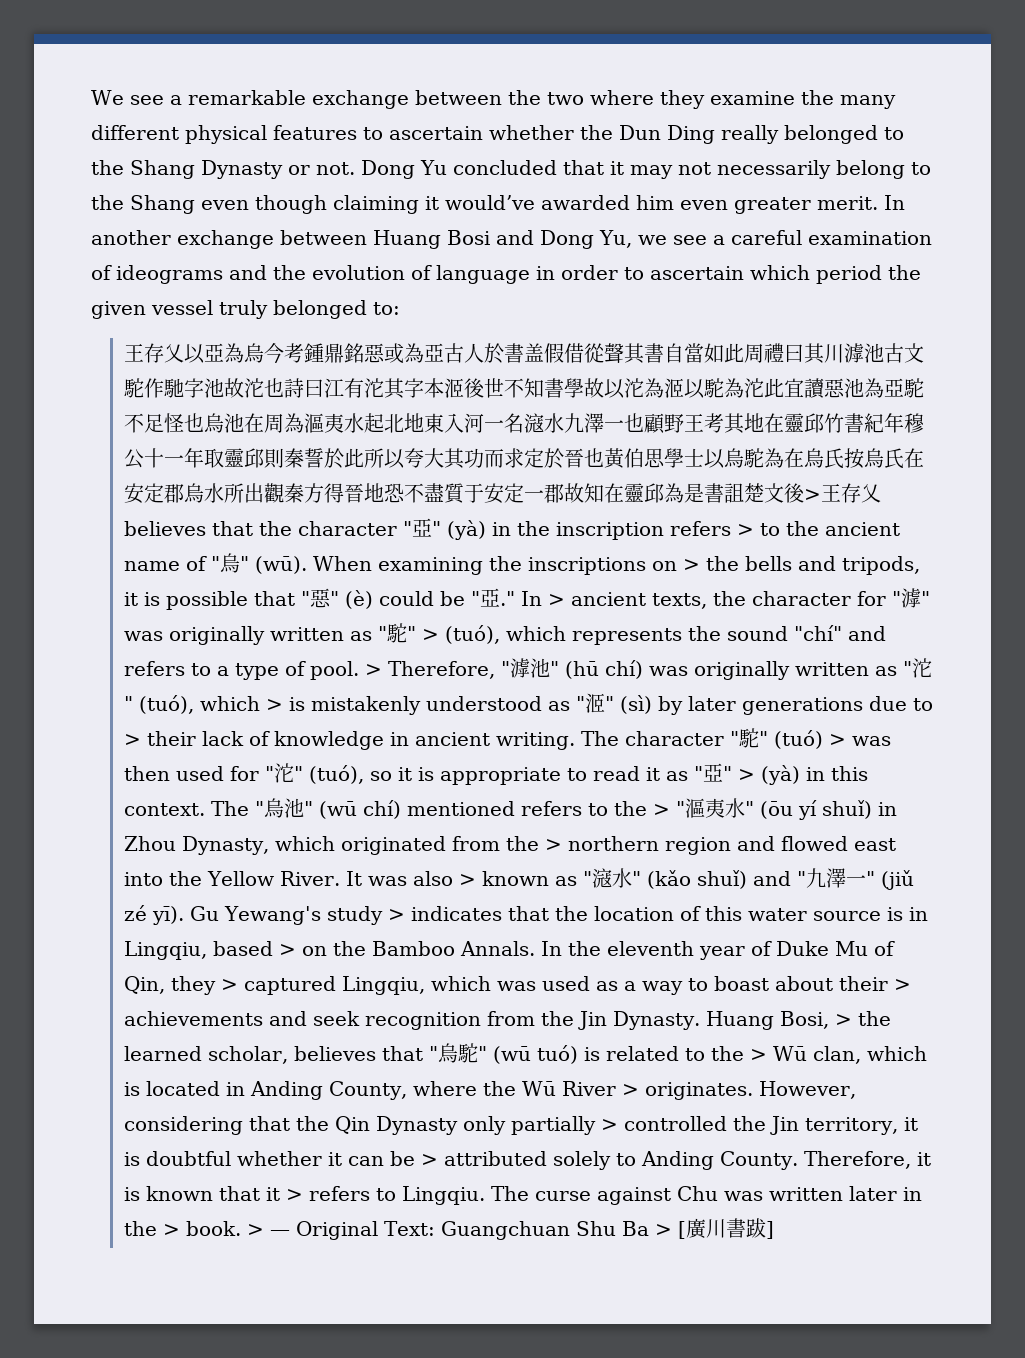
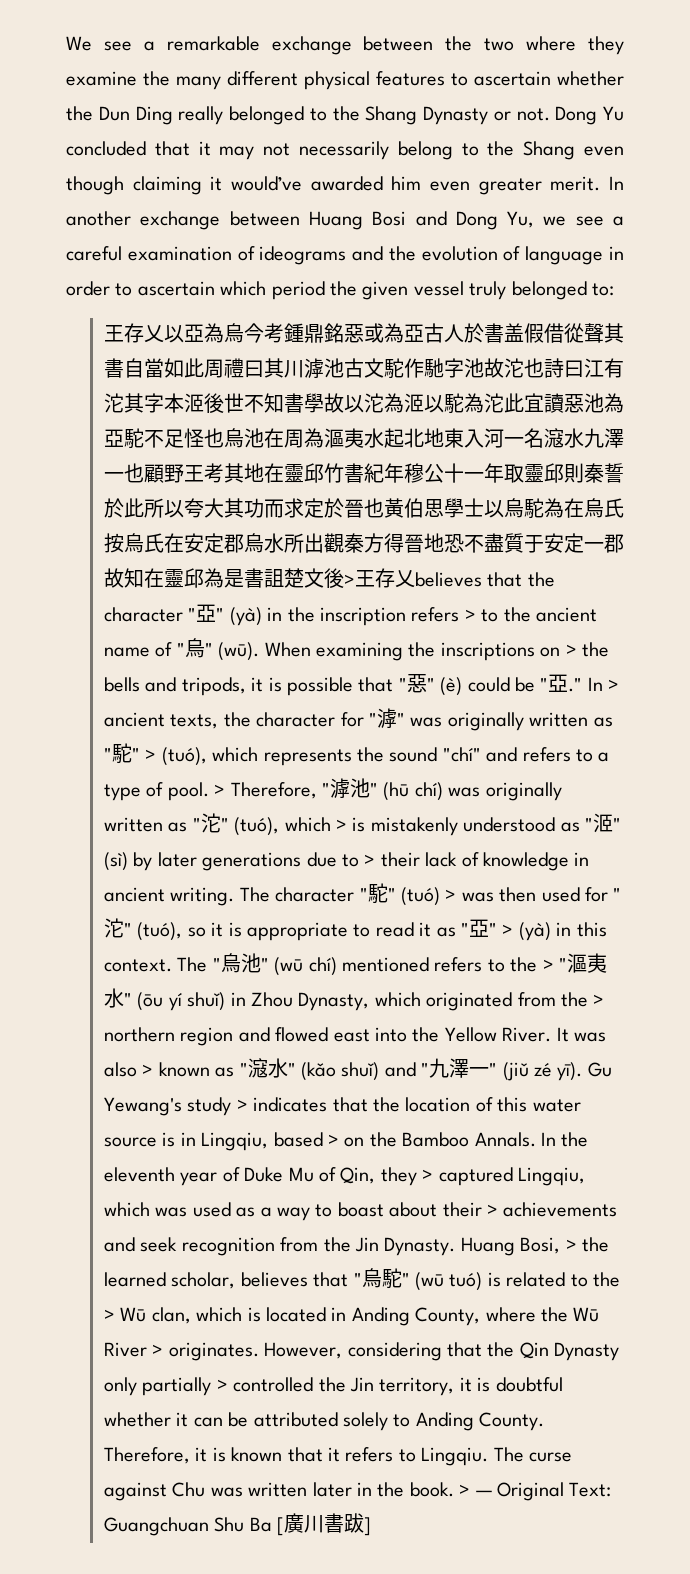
[421,1154,439,1166] > -> (249, 1419) none
[286,1189,304,1201] > -> (340, 1454) none
[163,1224,181,1236] > -> (405, 1489) none
[655,1224,673,1236] > -> (272, 1524) none

